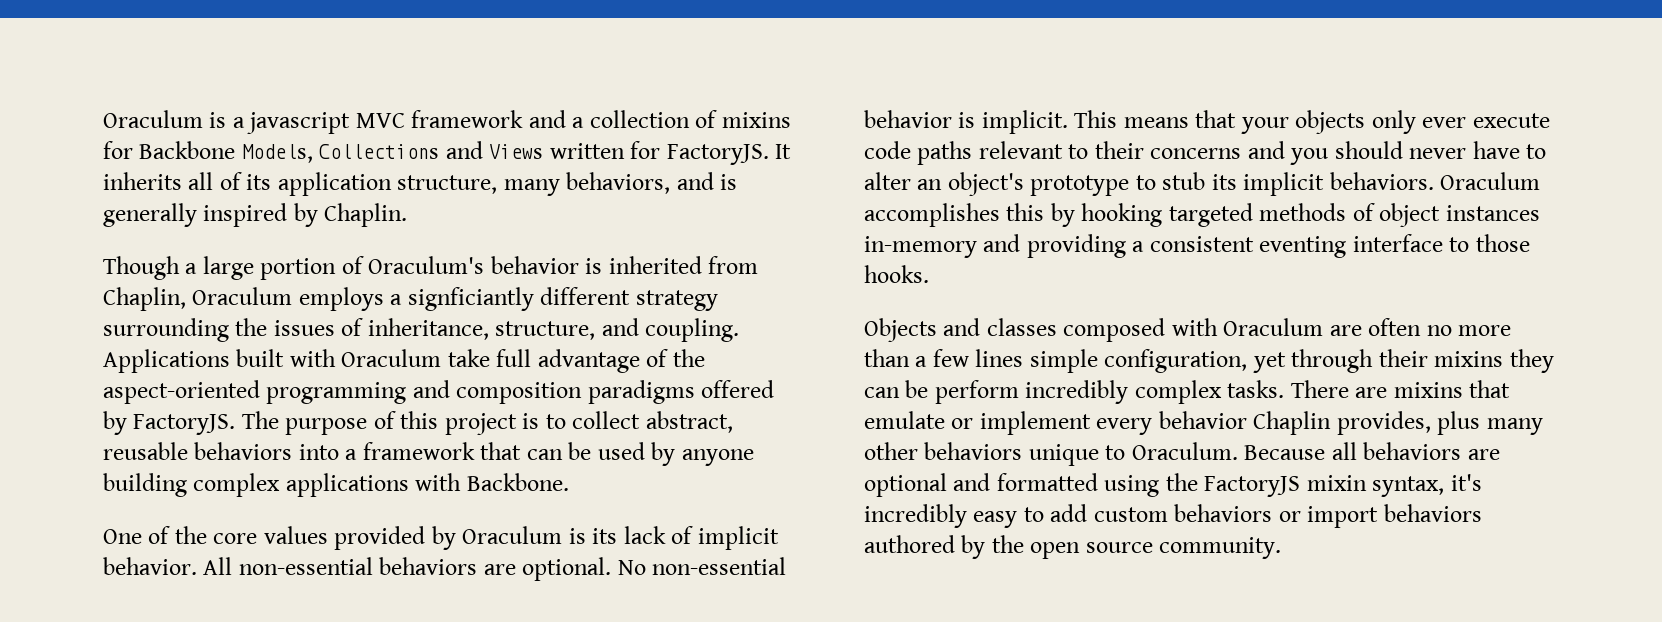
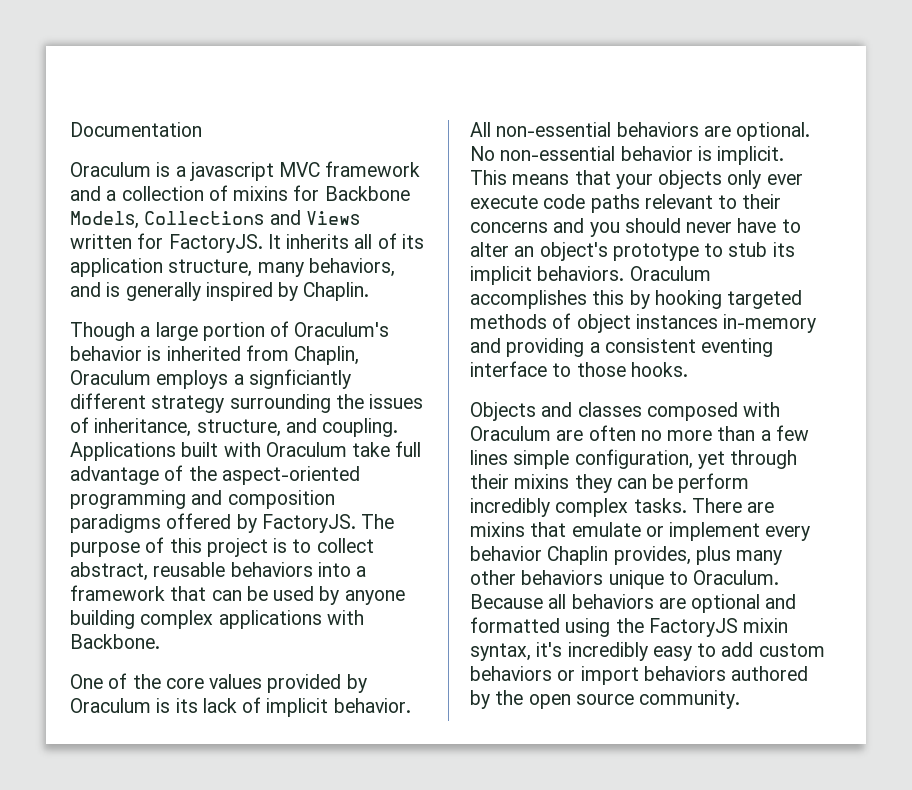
(103, 119) none -> [70,122,202,137] Documentation //

